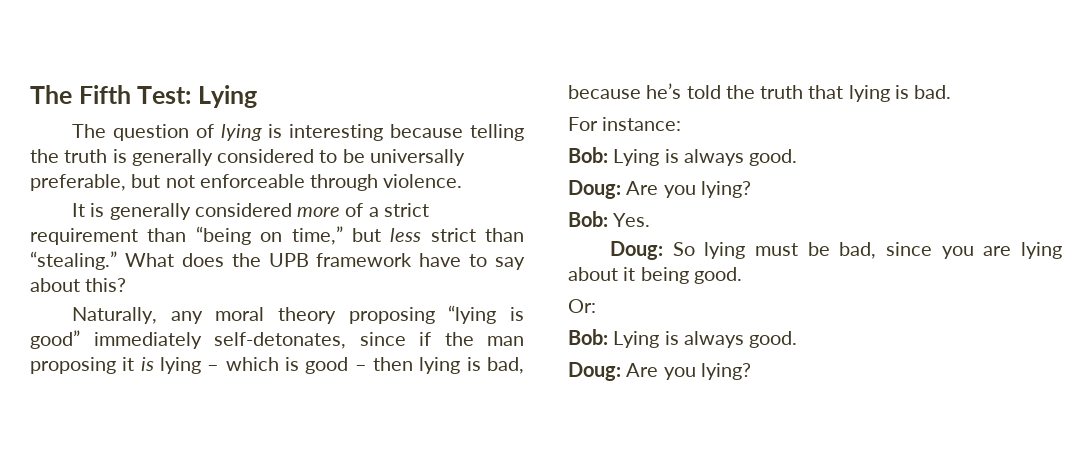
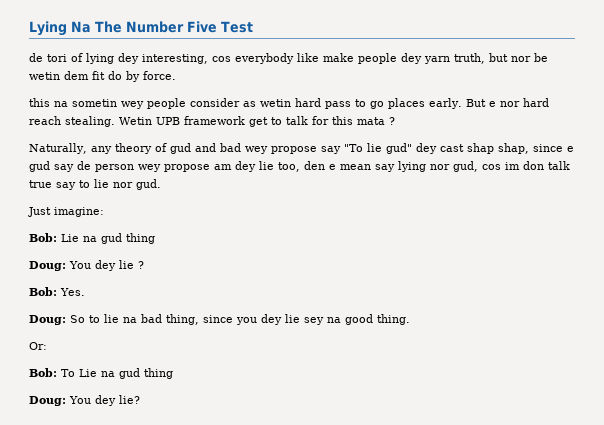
[30,85,257,108] [71,124,524,141] [30,149,465,166] [30,174,463,191] [71,203,429,220] [30,226,524,245] [30,251,525,270] [30,278,127,292] [71,305,524,324] [30,330,524,349] [30,357,524,374] [568,83,952,102] [568,117,682,131] [568,147,798,166] [568,180,751,199] [568,211,651,227] [609,241,1062,260] [568,267,742,284] [568,299,596,313] [568,329,798,348] [568,362,751,381] The Fifth Test: Lying // The question of lying is interesting because telling the truth is generally considered to be universally preferable, but not enforceable through violence. // It is generally considered more of a strict requirement than “being on time,” but less strict than “stealing.” What does the UPB framework have to say about this? // Naturally, any moral theory proposing “lying is good” immediately self-detonates, since if the man proposing it is lying – which is good – then lying is bad, because he’s told the truth that lying is bad. // For instance: // Bob: Lying is always good. // Doug: Are you lying? // Bob: Yes. // Doug: So lying must be bad, since you are lying about it being good. // Or: // Bob: Lying is always good. // Doug: Are you lying? -> [29,21,253,36] [29,53,548,64] [29,71,176,82] [29,98,549,109] [29,116,395,127] [29,143,574,154] [29,161,570,172] [29,179,161,190] [28,207,104,217] [29,233,155,244] [29,260,144,271] [29,287,85,296] [29,314,410,325] [29,342,47,350] [29,368,173,379] [29,395,140,406] Lying Na The Number Five Test // de tori of lying dey interesting, cos everybody like make people dey yarn truth, but nor be wetin dem fit do by force. // this na sometin wey people consider as wetin hard pass to go places early. But e nor hard reach stealing. Wetin UPB framework get to talk for this mata ? // Naturally, any theory of gud and bad wey propose say "To lie gud" dey cast shap shap, since e gud say de person wey propose am dey lie too, den e mean say lying nor gud, cos im don talk true say to lie nor gud. // Just imagine: // Bob: Lie na gud thing // Doug: You dey lie ? // Bob: Yes. // Doug: So to lie na bad thing, since you dey lie sey na good thing. // Or: // Bob: To Lie na gud thing // Doug: You dey lie?

